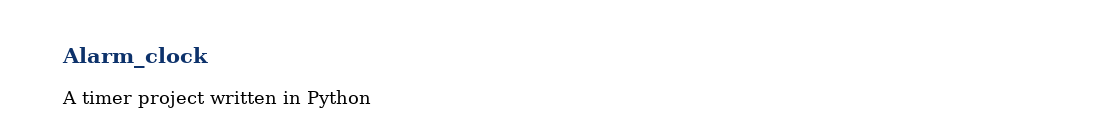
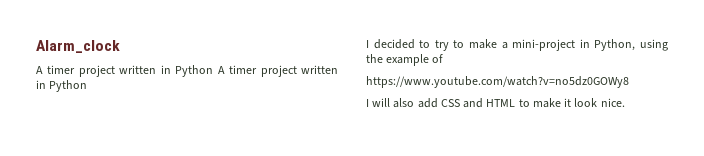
(371, 99) none -> [217,65,338,77] [36,80,88,92] [366,39,668,51] [366,54,444,66] [366,76,629,88] [366,98,625,108] A timer project written in Python // I decided to try to make a mini-project in Python, using the example of // https://www.youtube.com/watch?v=no5dz0GOWy8 // I will also add CSS and HTML to make it look nice.

